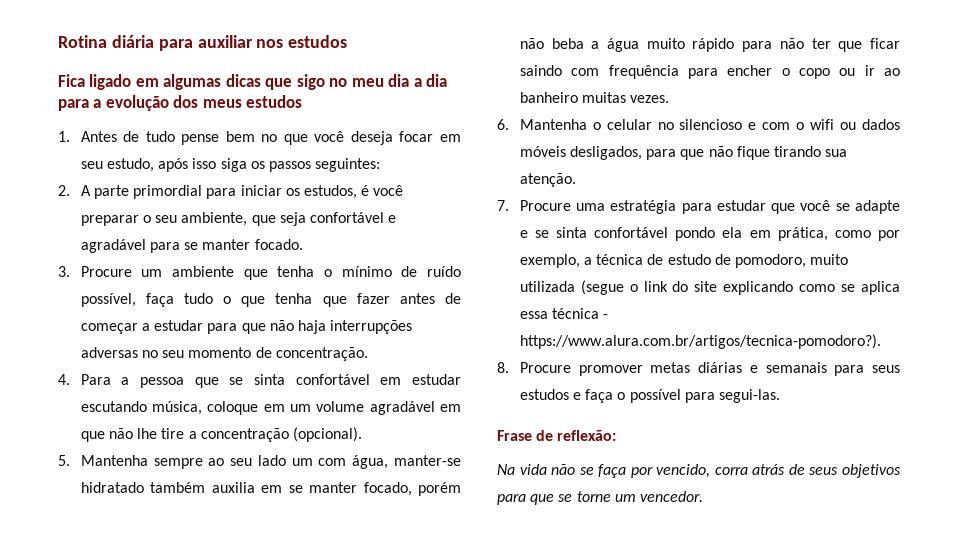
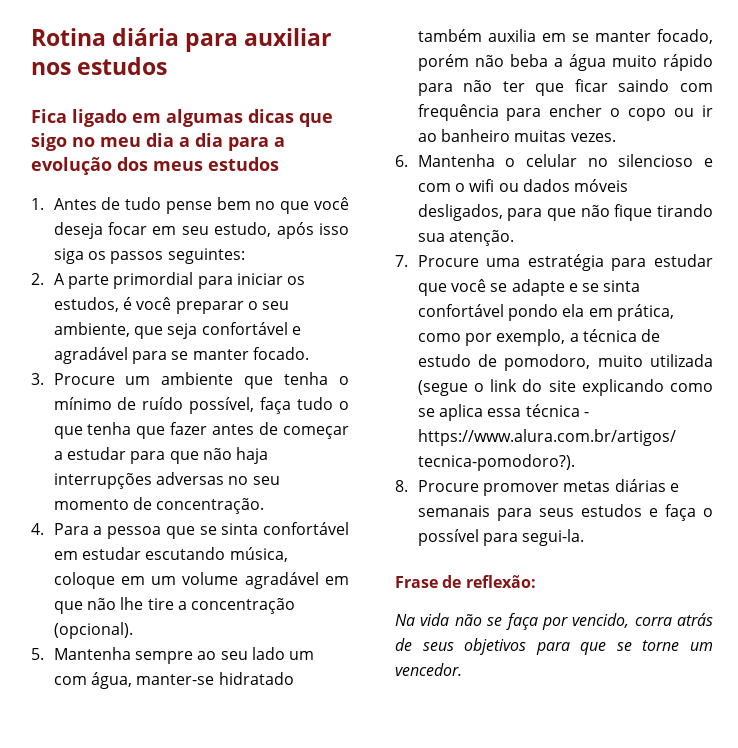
[718,389,780,403] segui-las. -> [522,529,585,546] segui-la.

